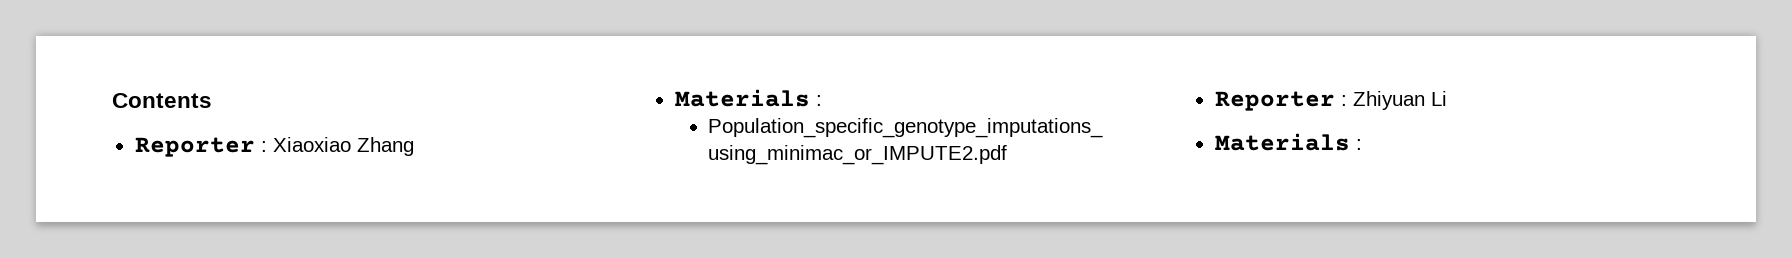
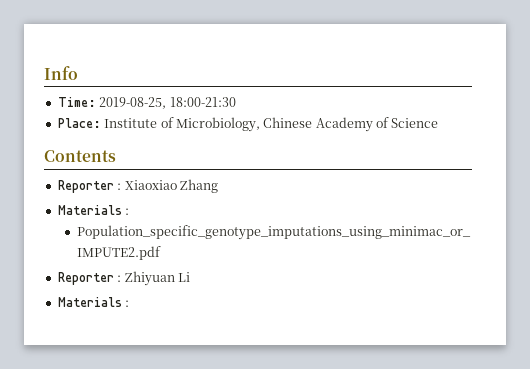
(112, 100) none -> [44,66,78,80] [57,97,236,109] [57,117,439,132] Info // Time: 2019-08-25, 18:00-21:30 // Place: Institute of Microbiology, Chinese Academy of Science //

